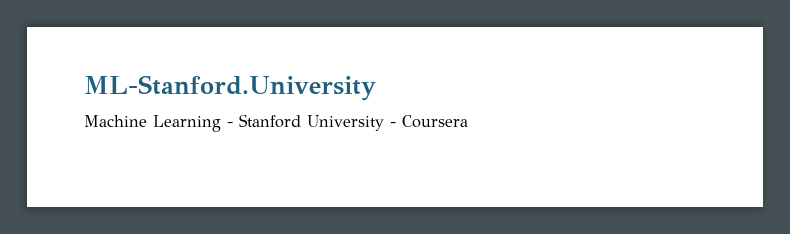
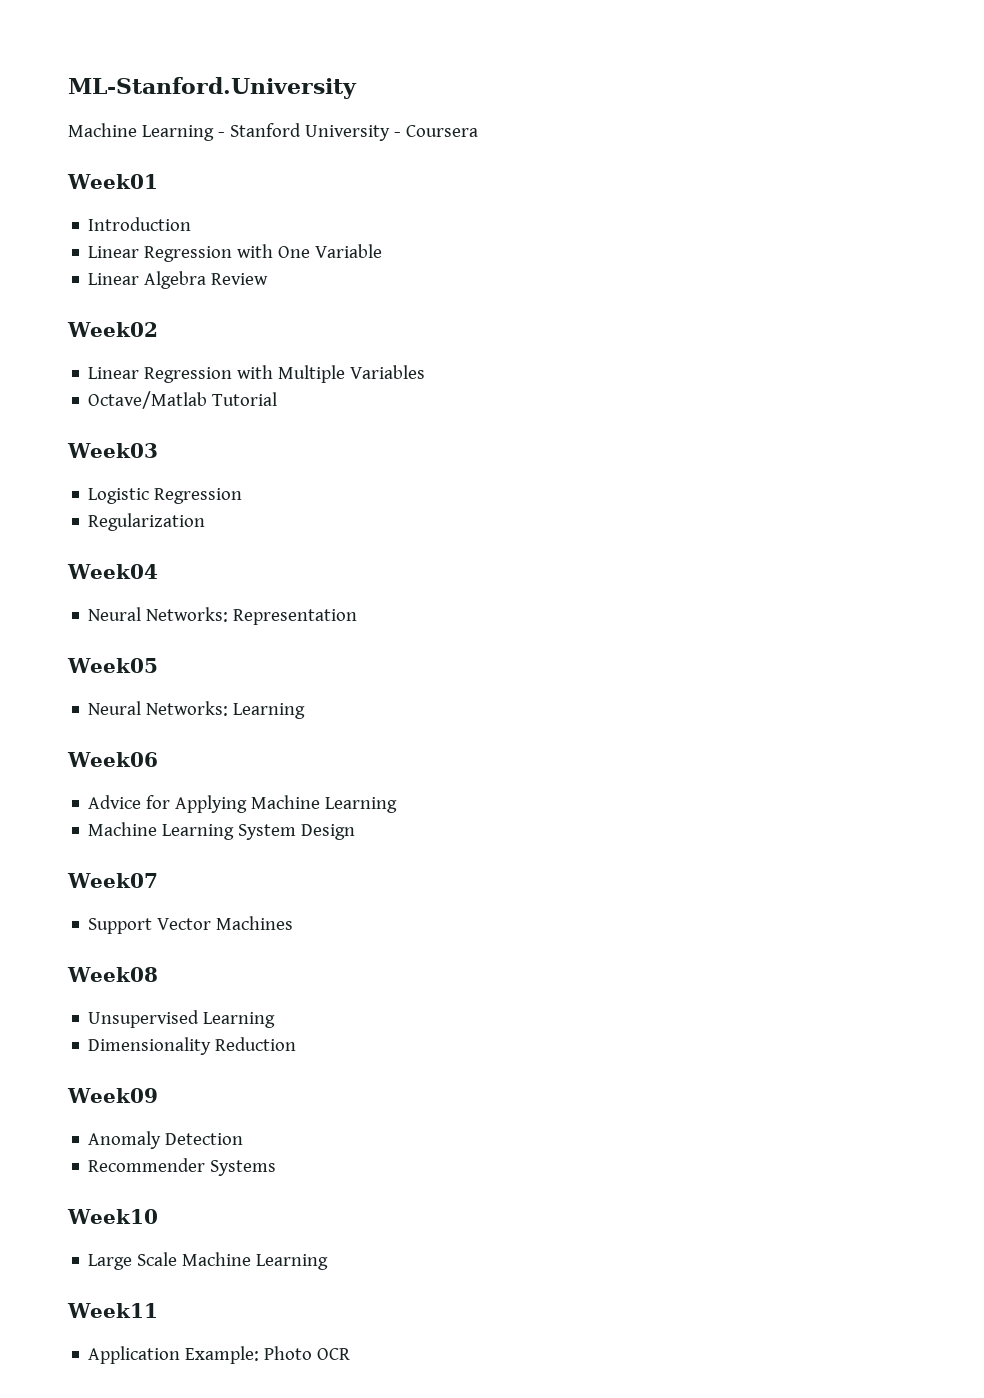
(468, 121) none -> [67,174,158,189] [88,217,192,231] [88,244,383,262] [88,271,269,289] [67,322,158,337] [88,365,426,383] [88,391,278,409] [67,443,158,458] [88,488,243,504] [88,513,206,531] [67,564,158,579] [88,607,358,625] [67,658,158,673] [88,701,306,719] [67,752,158,767] [88,795,398,813] [88,822,356,840] [67,873,158,888] [88,916,294,934] [67,967,158,982] [88,1010,276,1028] [88,1037,297,1055] [67,1088,158,1103] [88,1131,244,1149] [88,1158,277,1176] [67,1209,158,1224] [88,1252,329,1270] [67,1303,158,1318] [88,1346,351,1364] // Week01 // Introduction // Linear Regression with One Variable // Linear Algebra Review // Week02 // Linear Regression with Multiple Variables // Octave/Matlab Tutorial // Week03 // Logistic Regression // Regularization // Week04 // Neural Networks: Representation // Week05 // Neural Networks: Learning // Week06 // Advice for Applying Machine Learning // Machine Learning System Design // Week07 // Support Vector Machines // Week08 // Unsupervised Learning // Dimensionality Reduction // Week09 // Anomaly Detection // Recommender Systems // Week10 // Large Scale Machine Learning // Week11 // Application Example: Photo OCR

